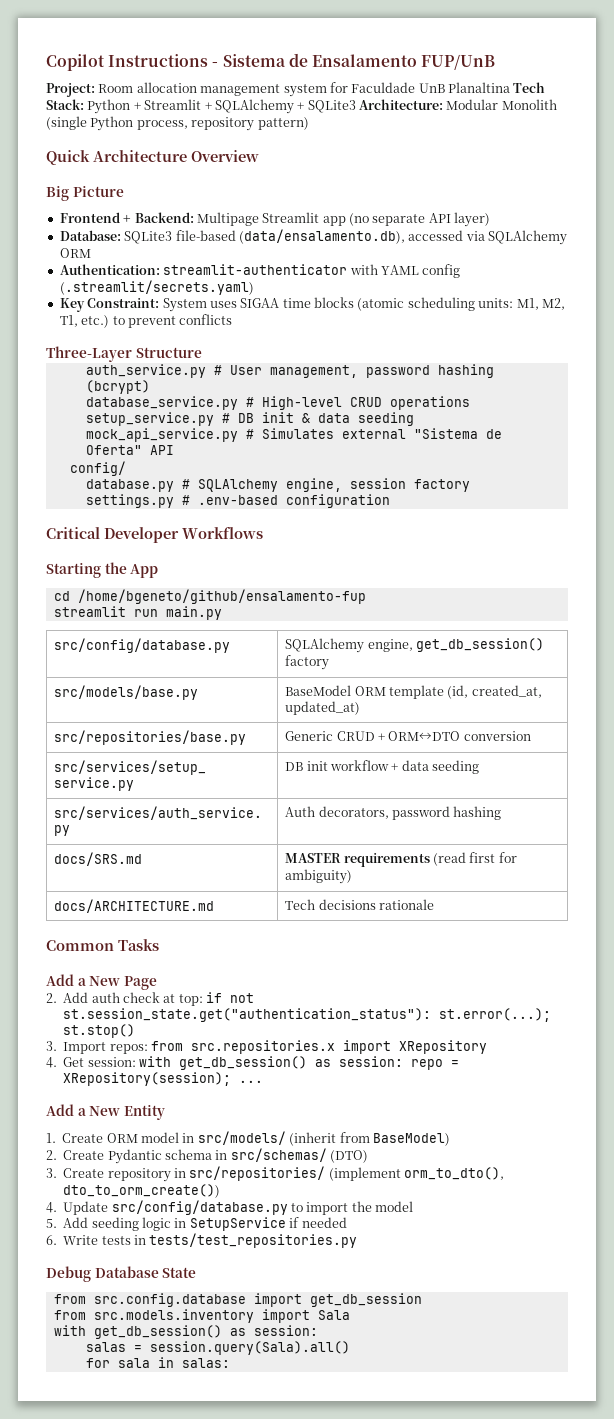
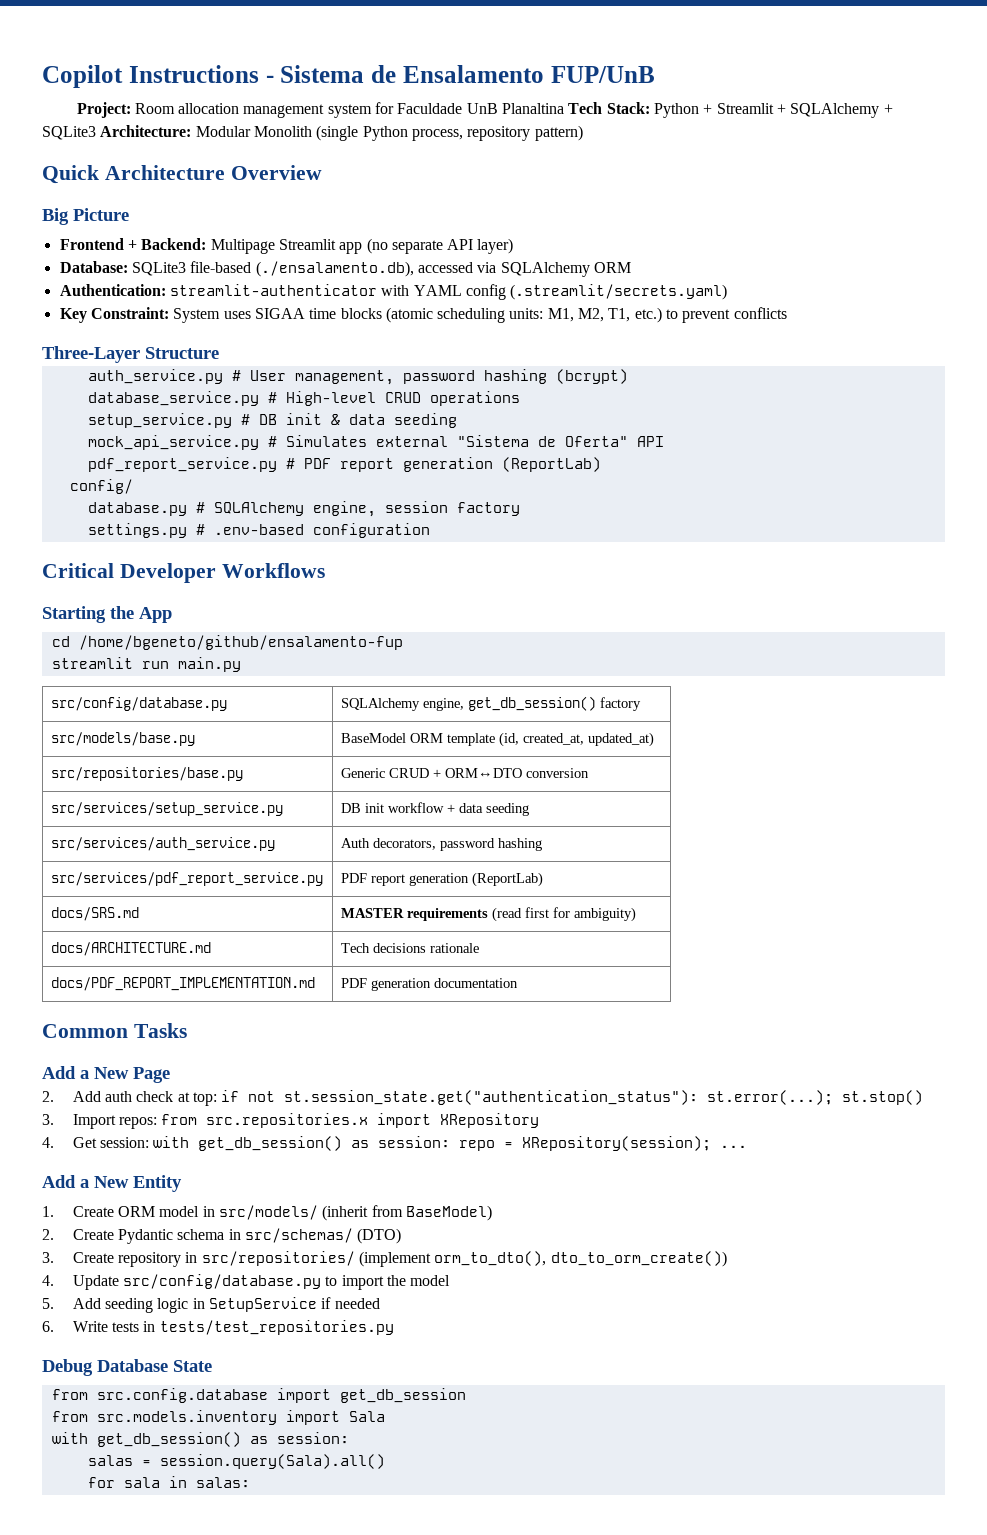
[238,229,405,244] (data/ensalamento.db), -> [255,261,414,277] (./ensalamento.db),
(174, 450) none -> [87,457,601,472] // pdf_report_service.py # PDF report generation (ReportLab)
(502, 813) none -> [50,872,323,886] [340,872,543,887] // src/services/pdf_report_service.py | PDF report generation (ReportLab)
(434, 904) none -> [50,977,315,991] [340,978,518,991] // docs/PDF_REPORT_IMPLEMENTATION.md | PDF generation documentation

